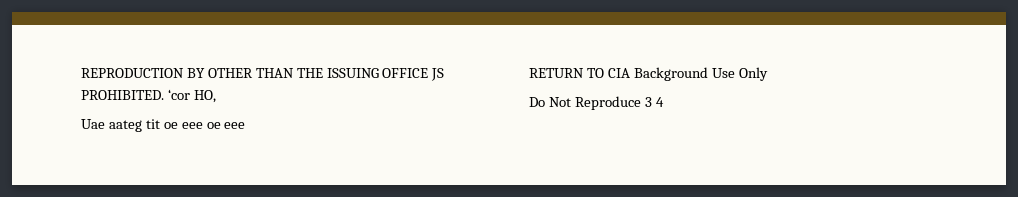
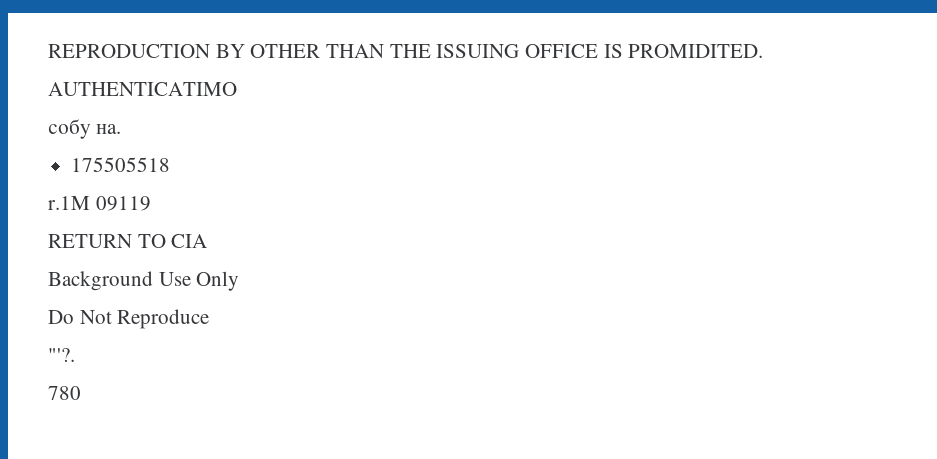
[431,68,445,81] [81,89,216,103] [81,119,246,132] JS PROHIBITED. ‘cor HO, // Uae aateg tit oe eee oe eee -> [603,44,764,58] [48,82,237,96] [48,119,121,139] [71,157,171,172] [48,196,151,211] IS PROMIDITED. // AUTHENTICATIMO // собу на. // 175505518 // r.1M 09119
(630, 73) none -> (208, 241) //
[644,97,664,107] 3 4 -> [48,348,75,362] [48,386,81,400] // "'?. // 780

